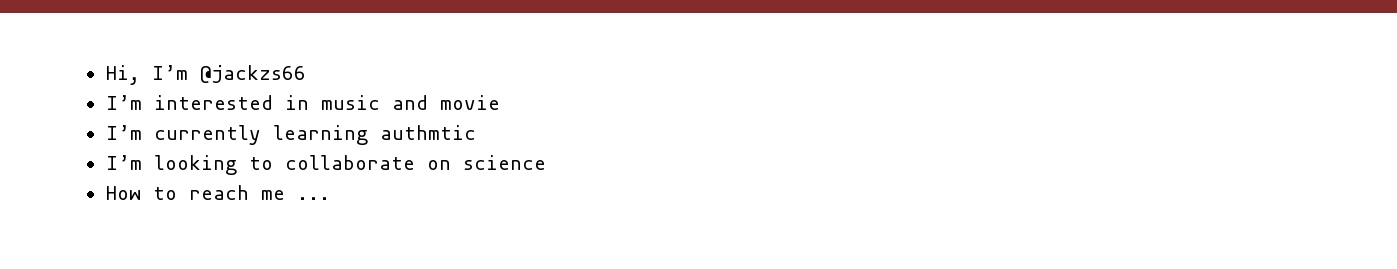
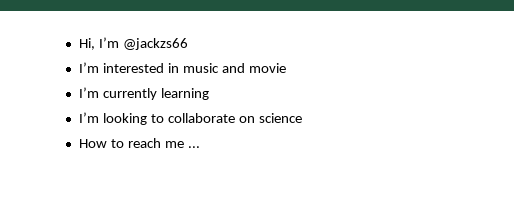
[379,125,476,140] authmtic -> (209, 94) none

